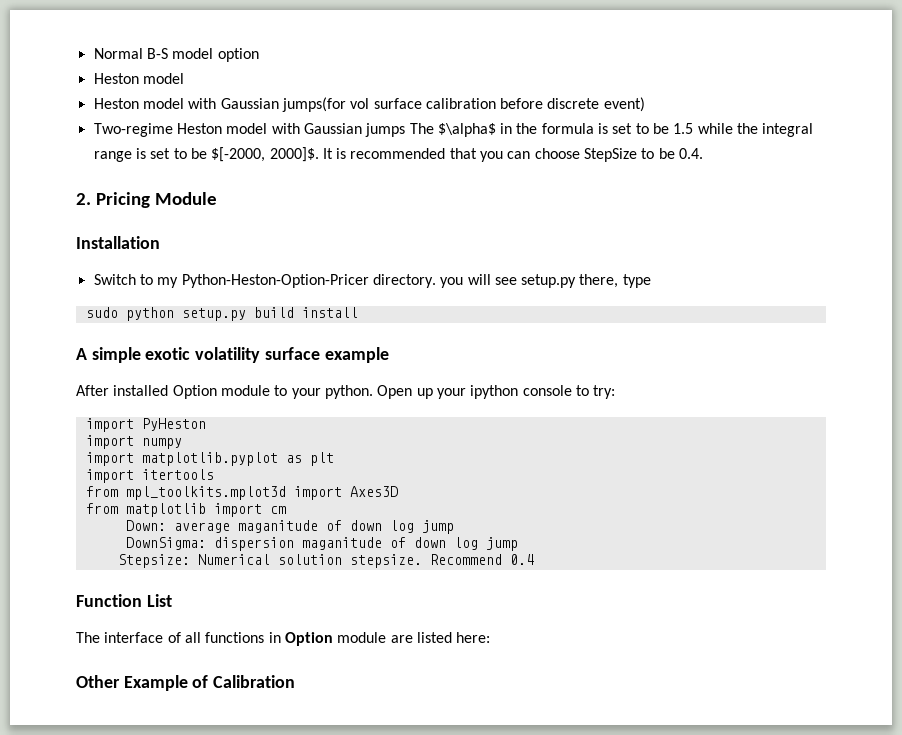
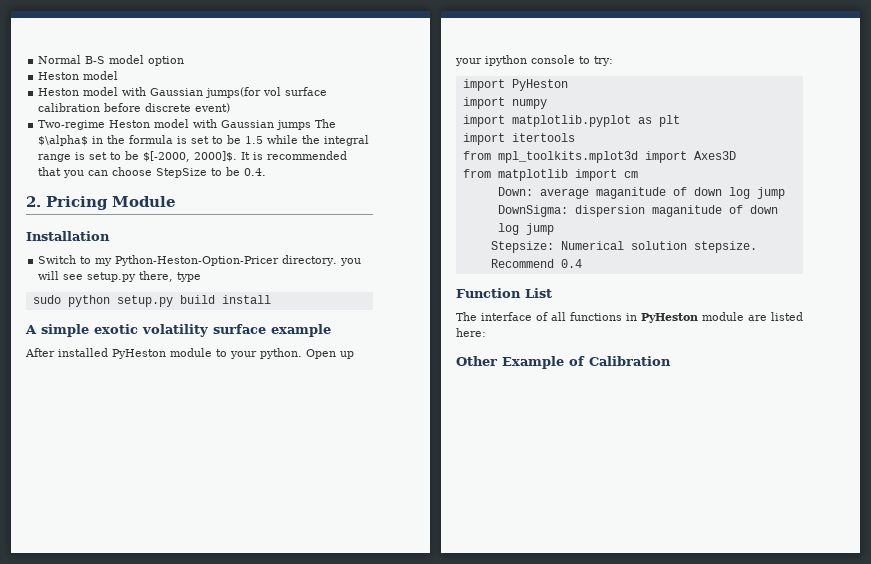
[172,385,217,399] Option -> [112,349,166,359] PyHeston
[284,632,333,646] Option -> [641,313,698,323] PyHeston

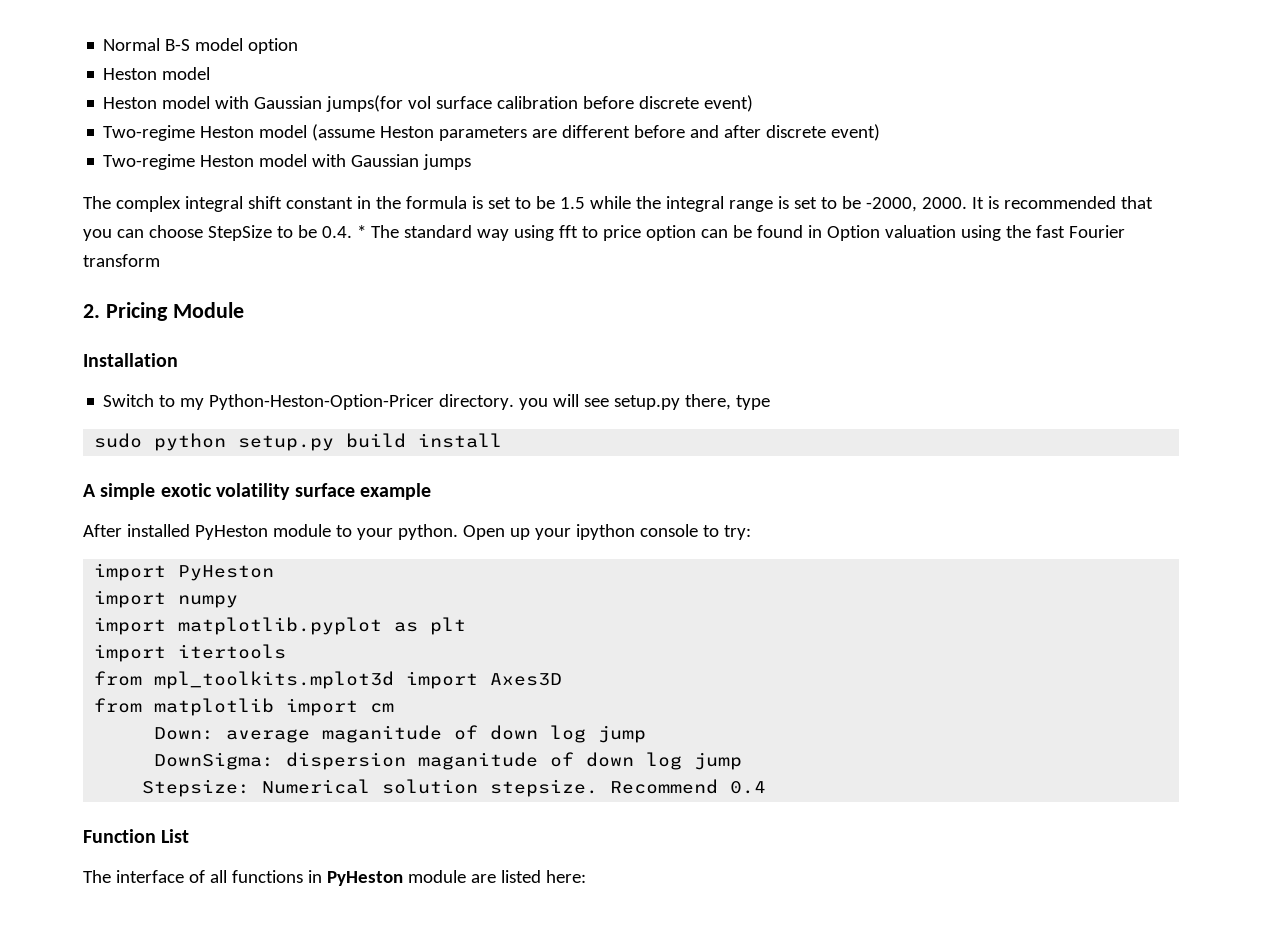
(231, 108) none -> [103,124,881,141] // Two-regime Heston model (assume Heston parameters are different before and after discrete event)
[315,119,337,128] [38,135,89,146] The $\alpha$ -> [83,196,353,212] // The complex integral shift constant
[143,151,238,162] $[-2000, 2000]$. -> [865,197,967,212] -2000, 2000.
(267, 172) none -> [356,225,1125,241] [83,254,160,267] * The standard way using fft to price option can be found in Option valuation using the fast Fourier transform
[456,356,671,369] // Other Example of Calibration -> (586, 876) none

